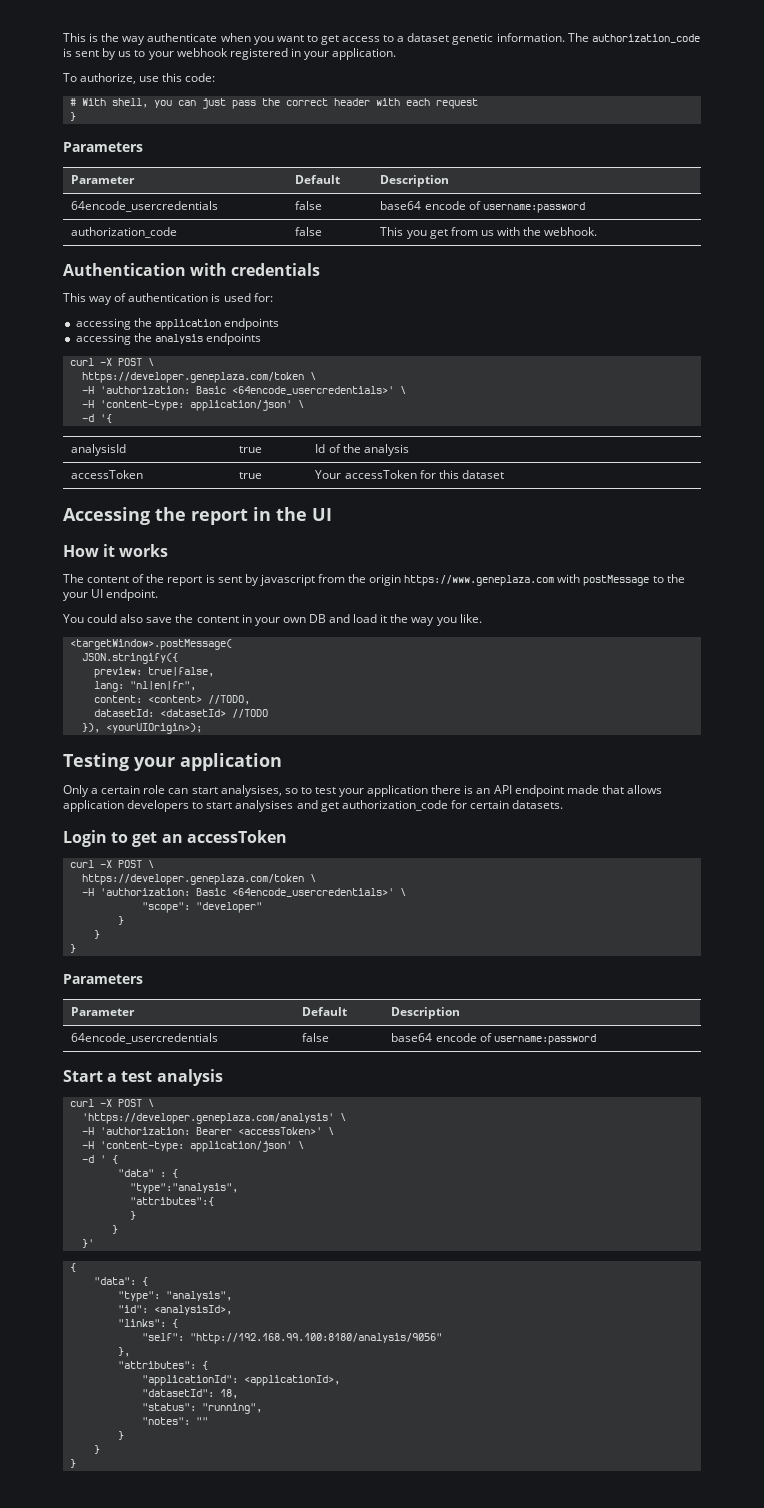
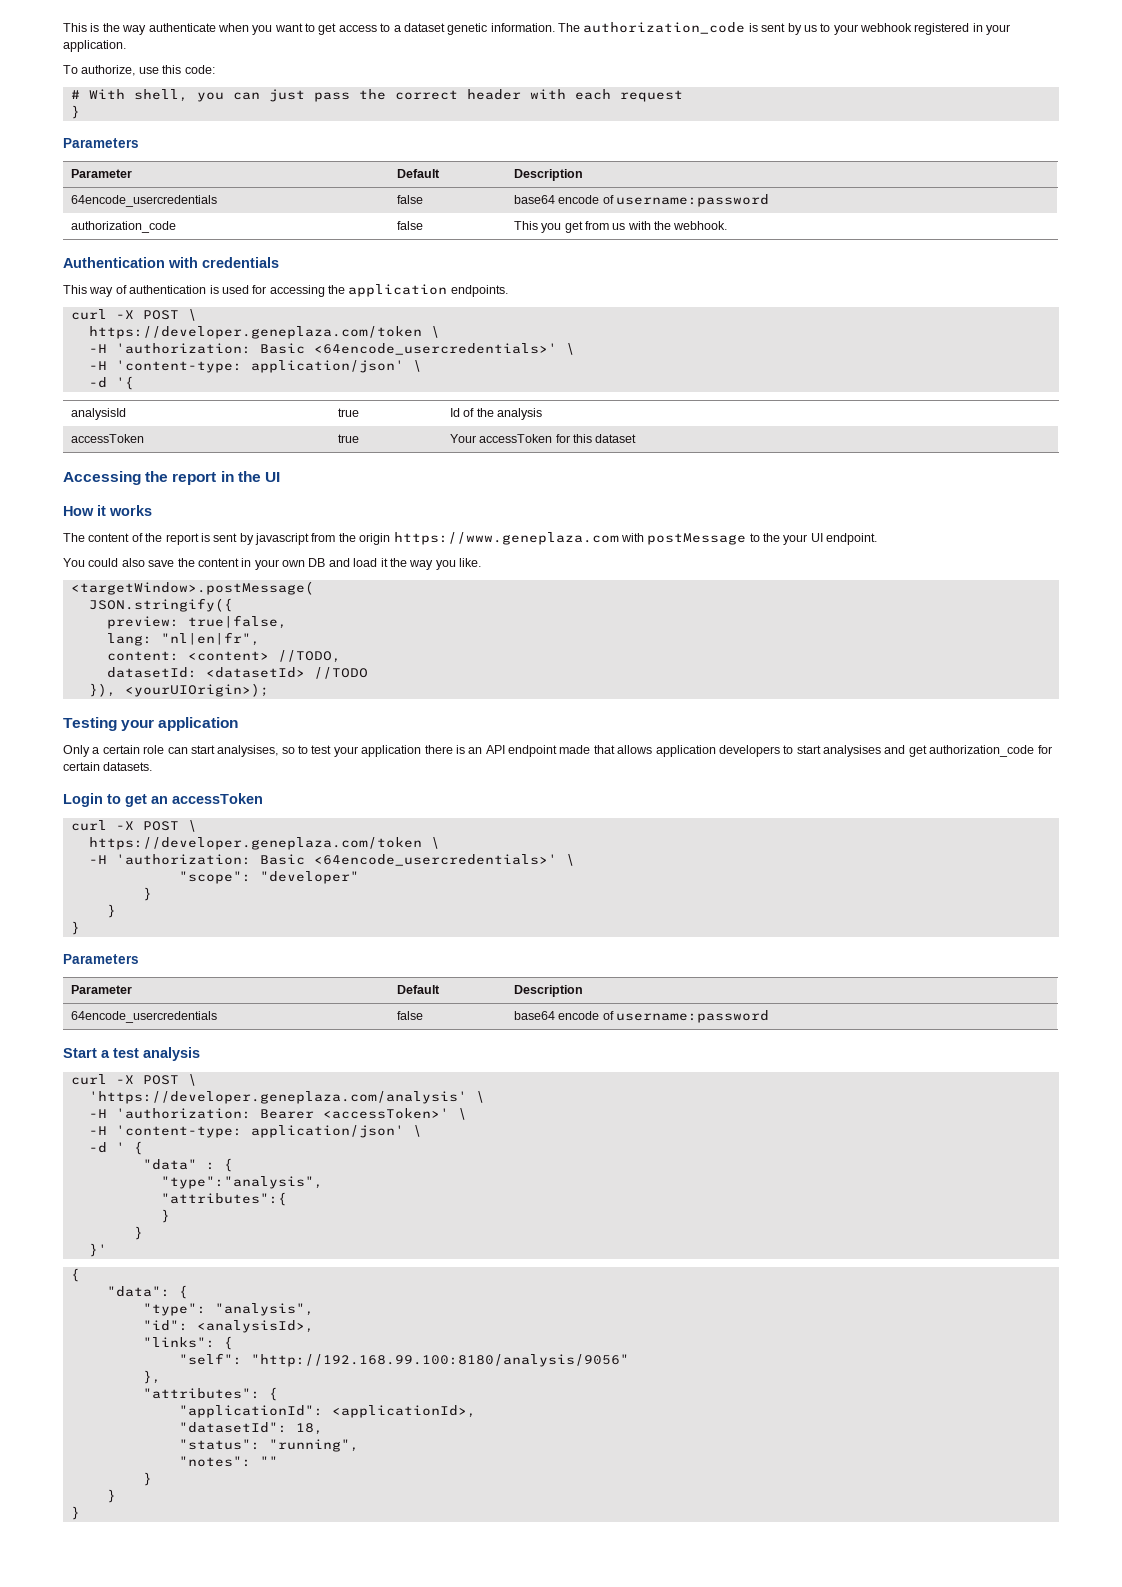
[253,293,273,302] for: // -> [252,285,267,294] for
[223,318,279,330] [75,333,261,345] endpoints // accessing the analysis endpoints -> [450,285,508,297] endpoints.

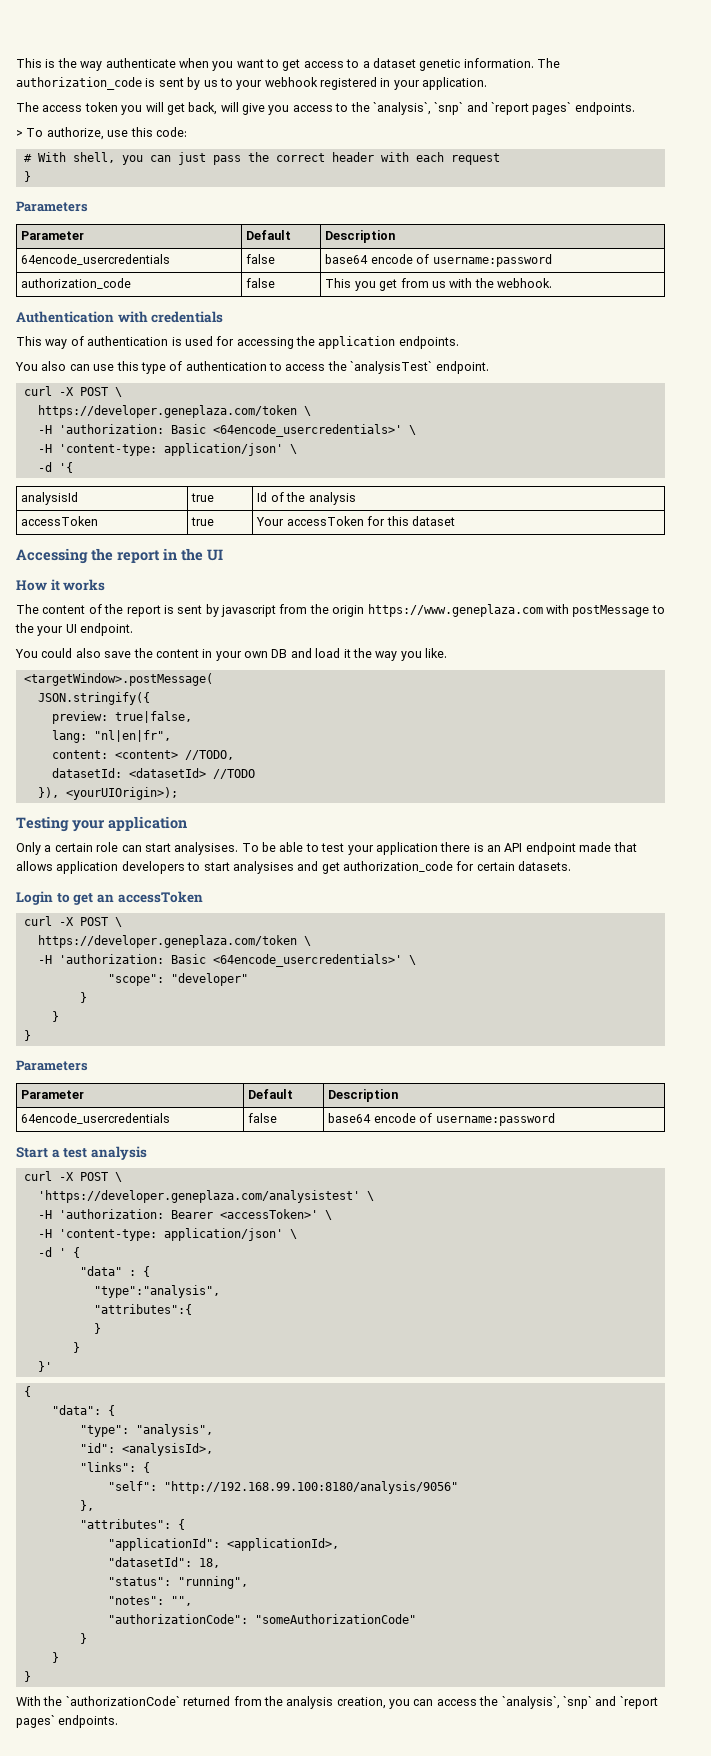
(126, 46) none -> [16,102,635,115] [16,130,23,137] The access token you will get back, will give you access to the `analysis`, `snp` and `report pages` endpoints. // >
(508, 291) none -> [15,361,489,374] // You also can use this type of authentication to access the `analysisTest` endpoint.
[217,745,295,757] analysises, so -> [174,842,304,855] analysises. To be able
[88,1091,467,1104] 'https://developer.geneplaza.com/analysis' -> [37,1190,360,1203] 'https://developer.geneplaza.com/analysistest'
[259,1456,278,1466] [142,1472,152,1486] [106,1489,116,1503] [70,1506,80,1520] "" // } // } // } -> [170,1596,192,1606] [107,1614,416,1624] [79,1633,87,1644] [51,1652,59,1663] [23,1671,31,1682] [16,1696,658,1709] [16,1715,119,1728] "", // "authorizationCode": "someAuthorizationCode" // } // } // } // With the `authorizationCode` returned from the analysis creation, you can access the `analysis`, `snp` and `report pages` endpoints.

